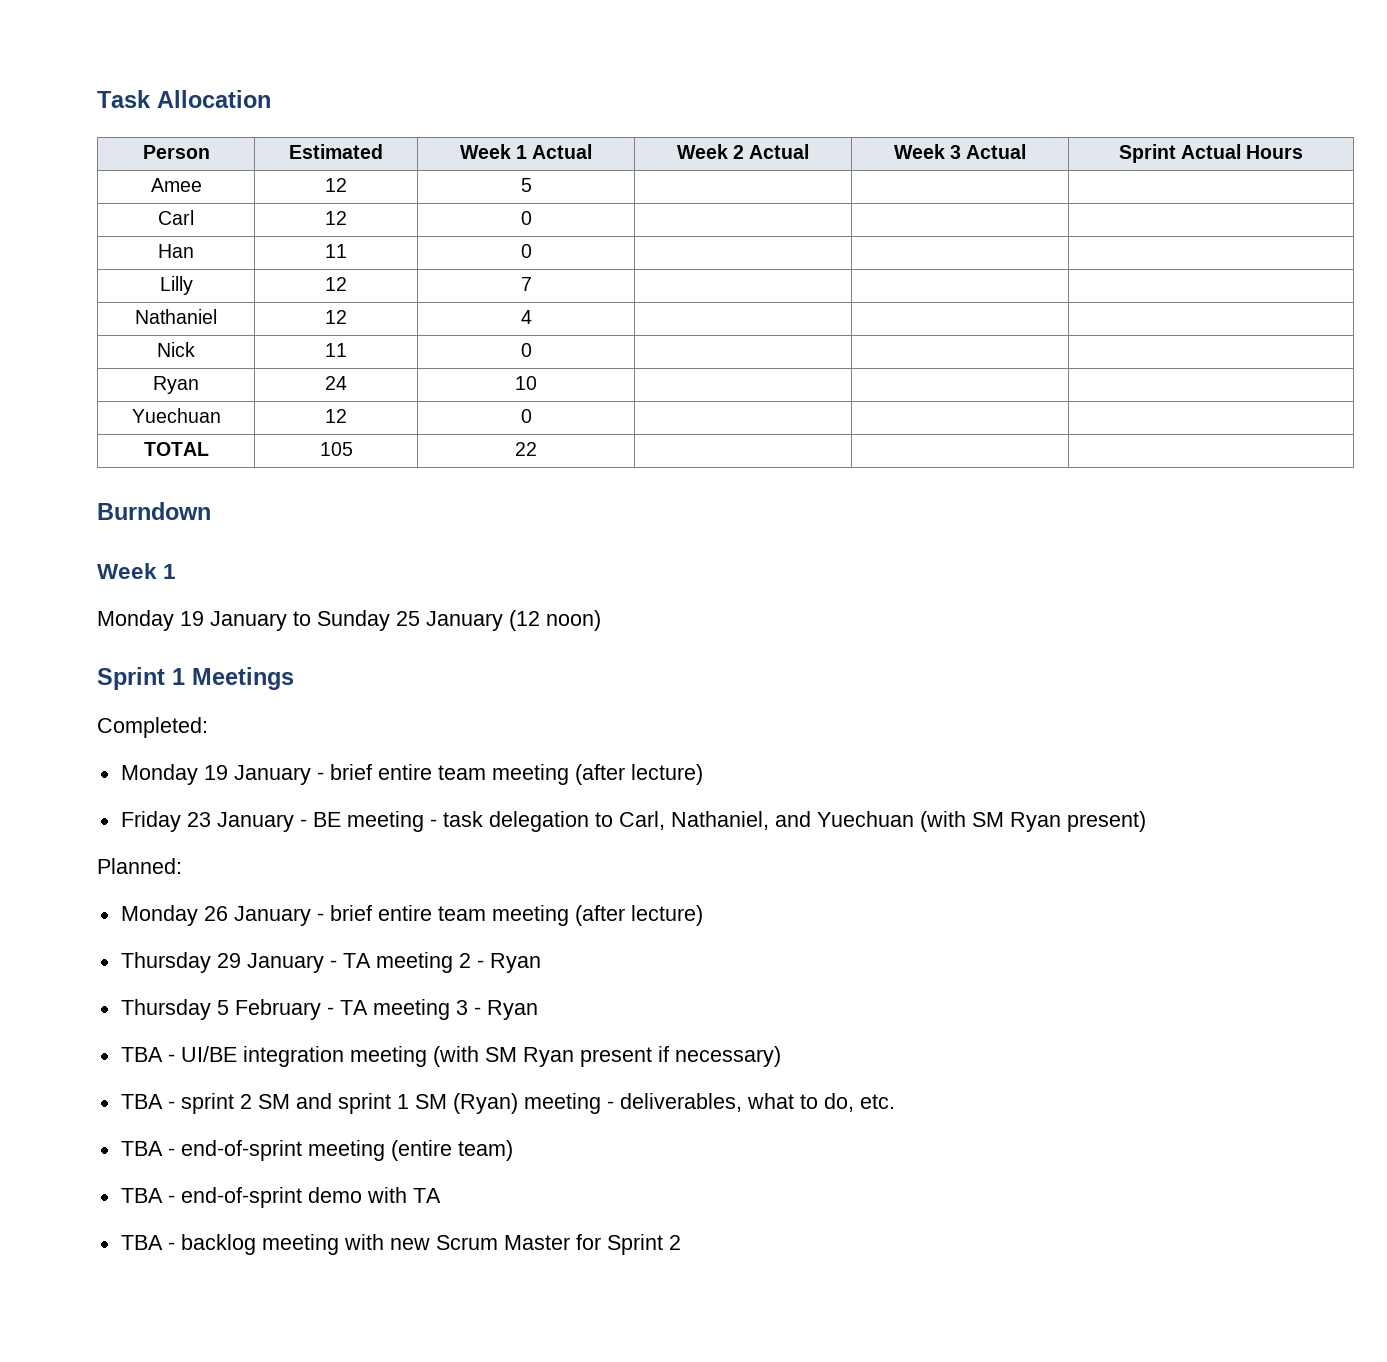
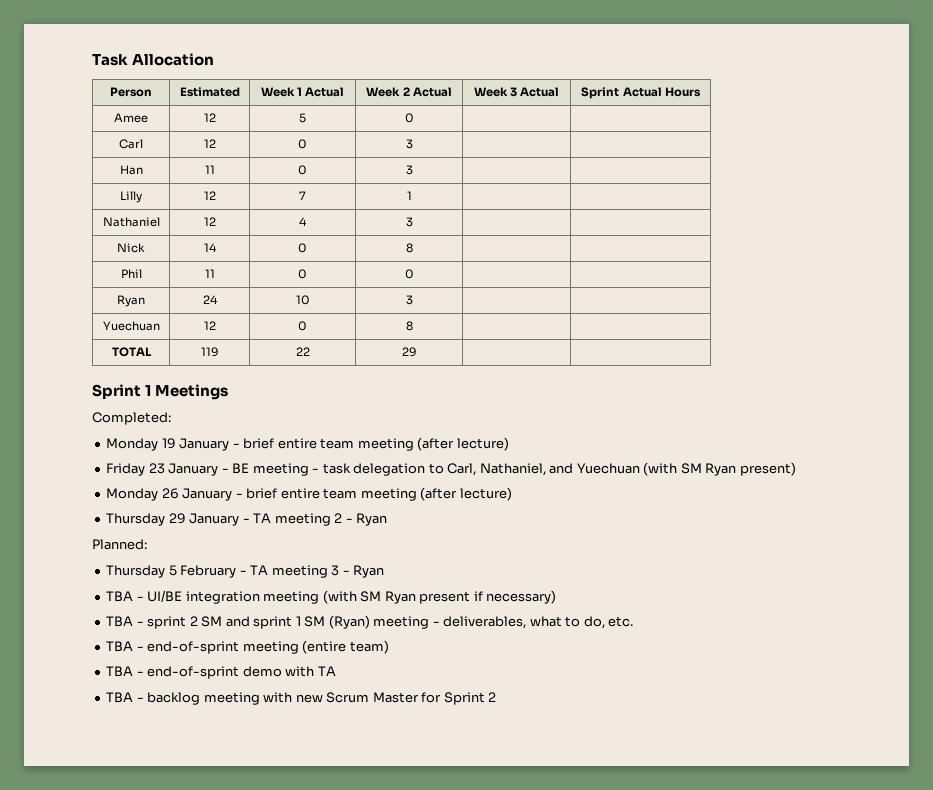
(532, 185) none -> [404,113,414,123] 0
(532, 218) none -> [405,139,413,149] 3
(532, 251) none -> [405,165,413,175] 3
(532, 284) none -> [406,191,412,200] 1
(532, 317) none -> [405,217,413,227] 3
[325,343,347,357] [520,343,532,357] | 11 | 0 | -> [203,243,217,252] [298,243,307,253] [405,243,413,253] [120,269,142,278] [204,269,215,278] [298,269,307,279] [404,269,414,279] | 14 | 0 | 8 | | // Phil | 11 | 0 | 0
(537, 383) none -> [405,295,413,305] 3
(532, 416) none -> [405,321,413,331] 8
[319,442,353,456] 105 -> [200,347,219,357] 119
[97,502,211,520] [97,563,177,579] [97,610,601,631] | | // Burndown // Week 1 // Monday 19 January to Sunday 25 January (12 noon) -> [401,347,417,357] 29 | |
[97,858,182,874] // Planned: -> (796, 469) none
(541, 963) none -> [92,539,147,550] // Planned:

